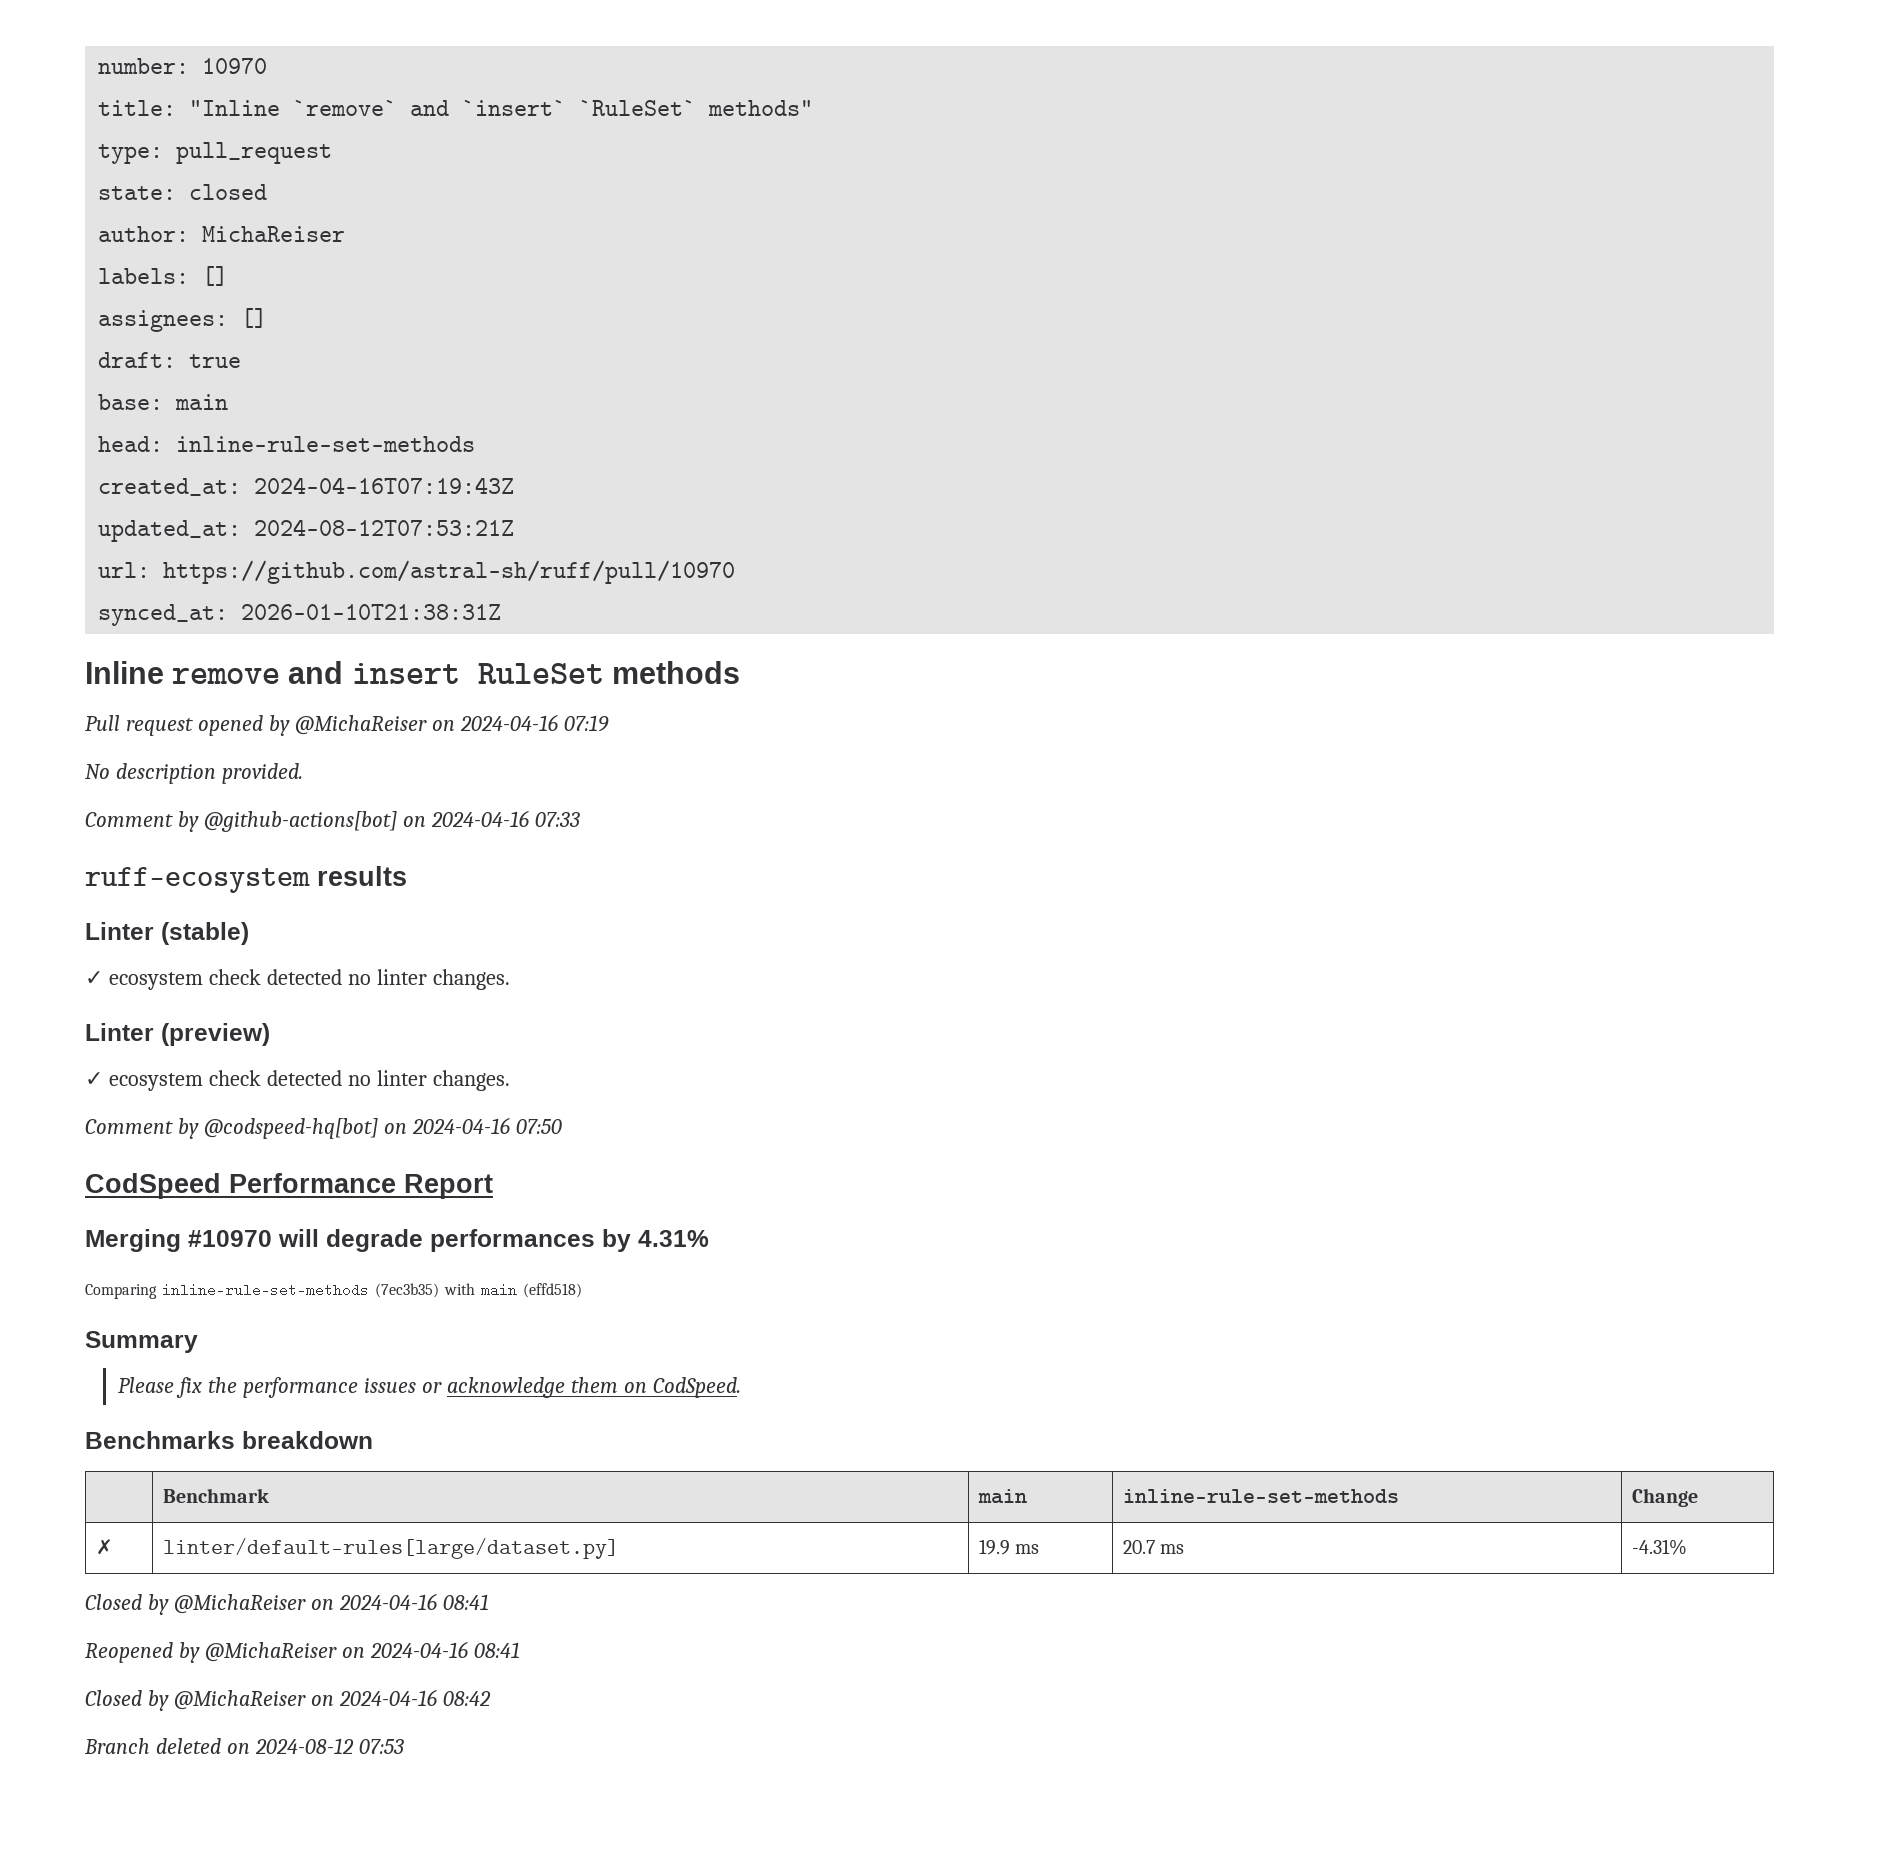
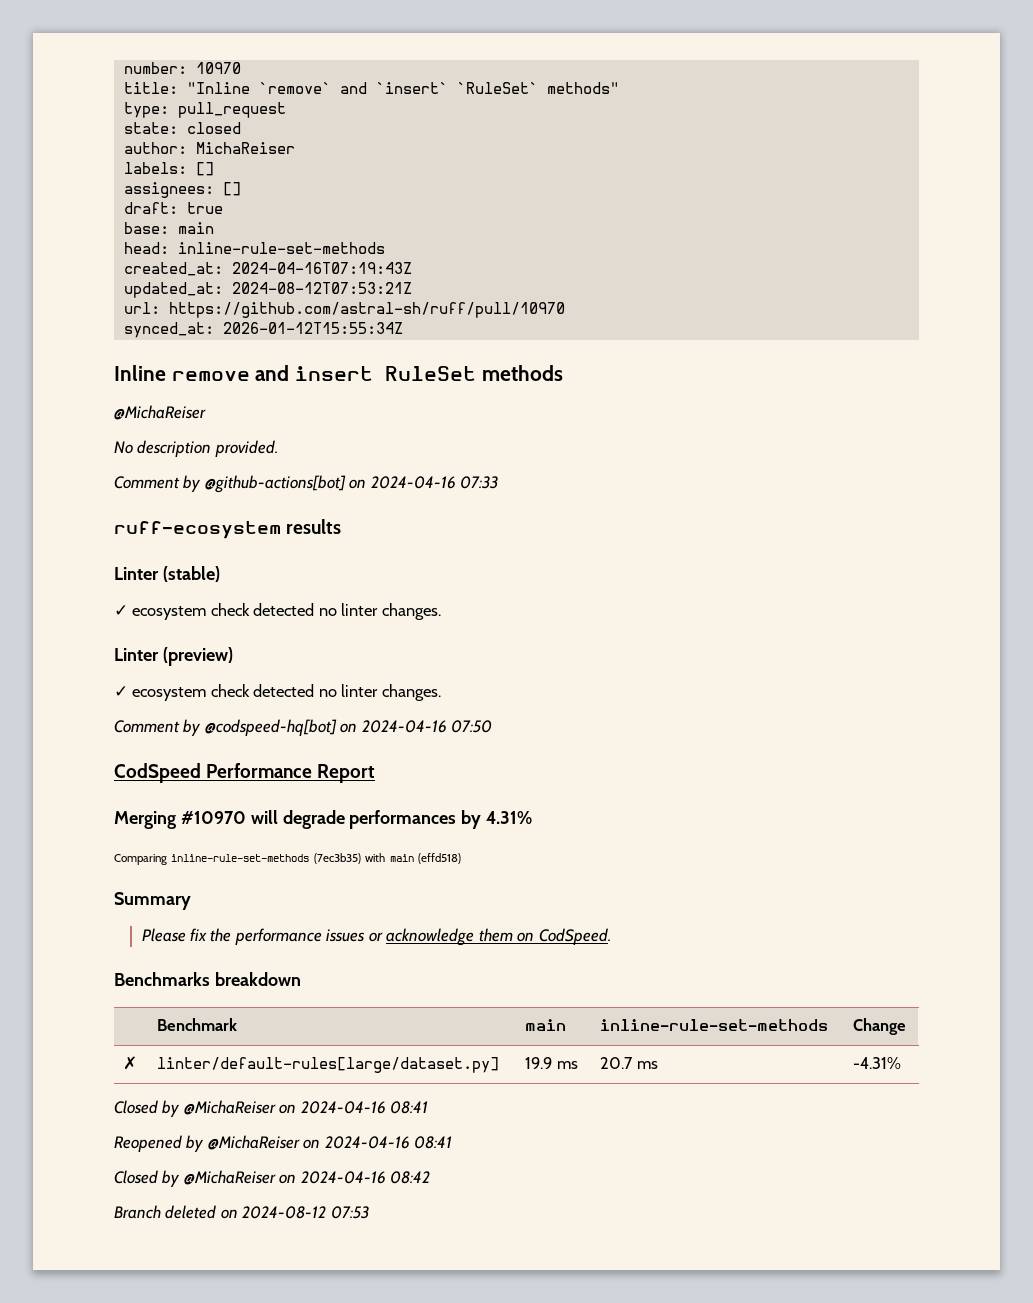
[241,604,502,620] 2026-01-10T21:38:31Z -> [222,322,403,334] 2026-01-12T15:55:34Z
[85,714,609,736] Pull request opened by @MichaReiser on 2024-04-16 07:19 -> [114,405,206,420] @MichaReiser

